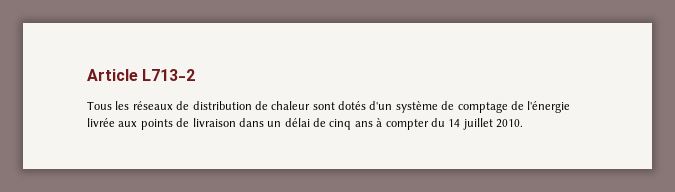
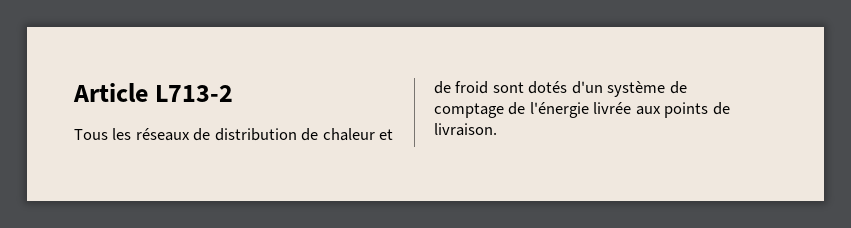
(311, 105) none -> [379,129,394,140] [434,81,489,94] et de froid
[192,118,523,130] livraison dans un délai de cinq ans à compter du 14 juillet 2010. -> [434,123,497,136] livraison.

